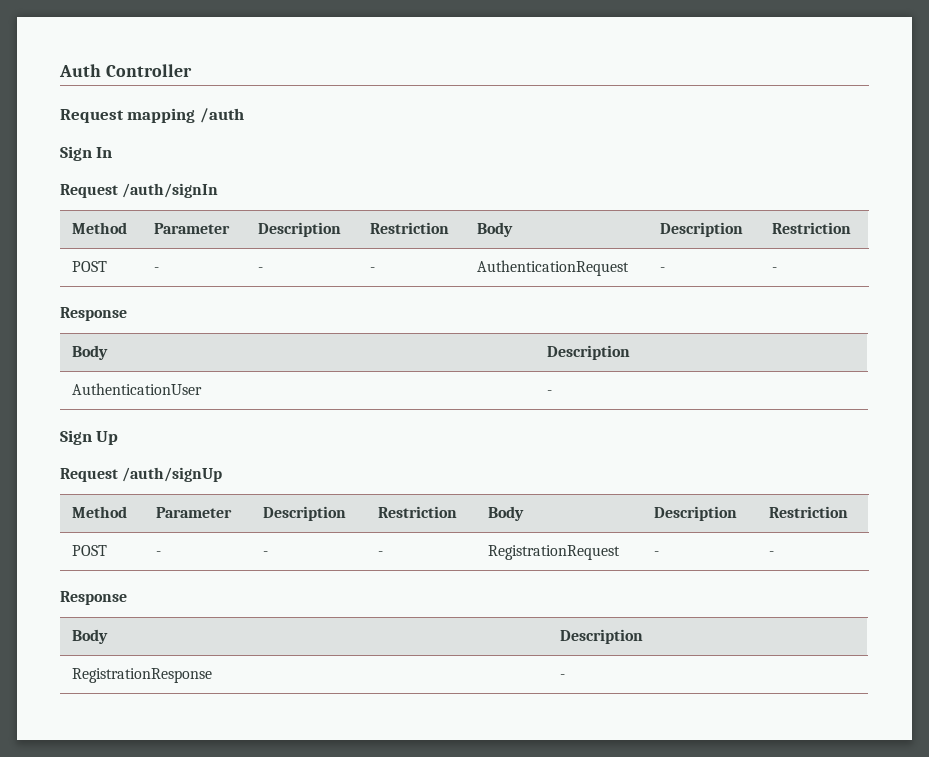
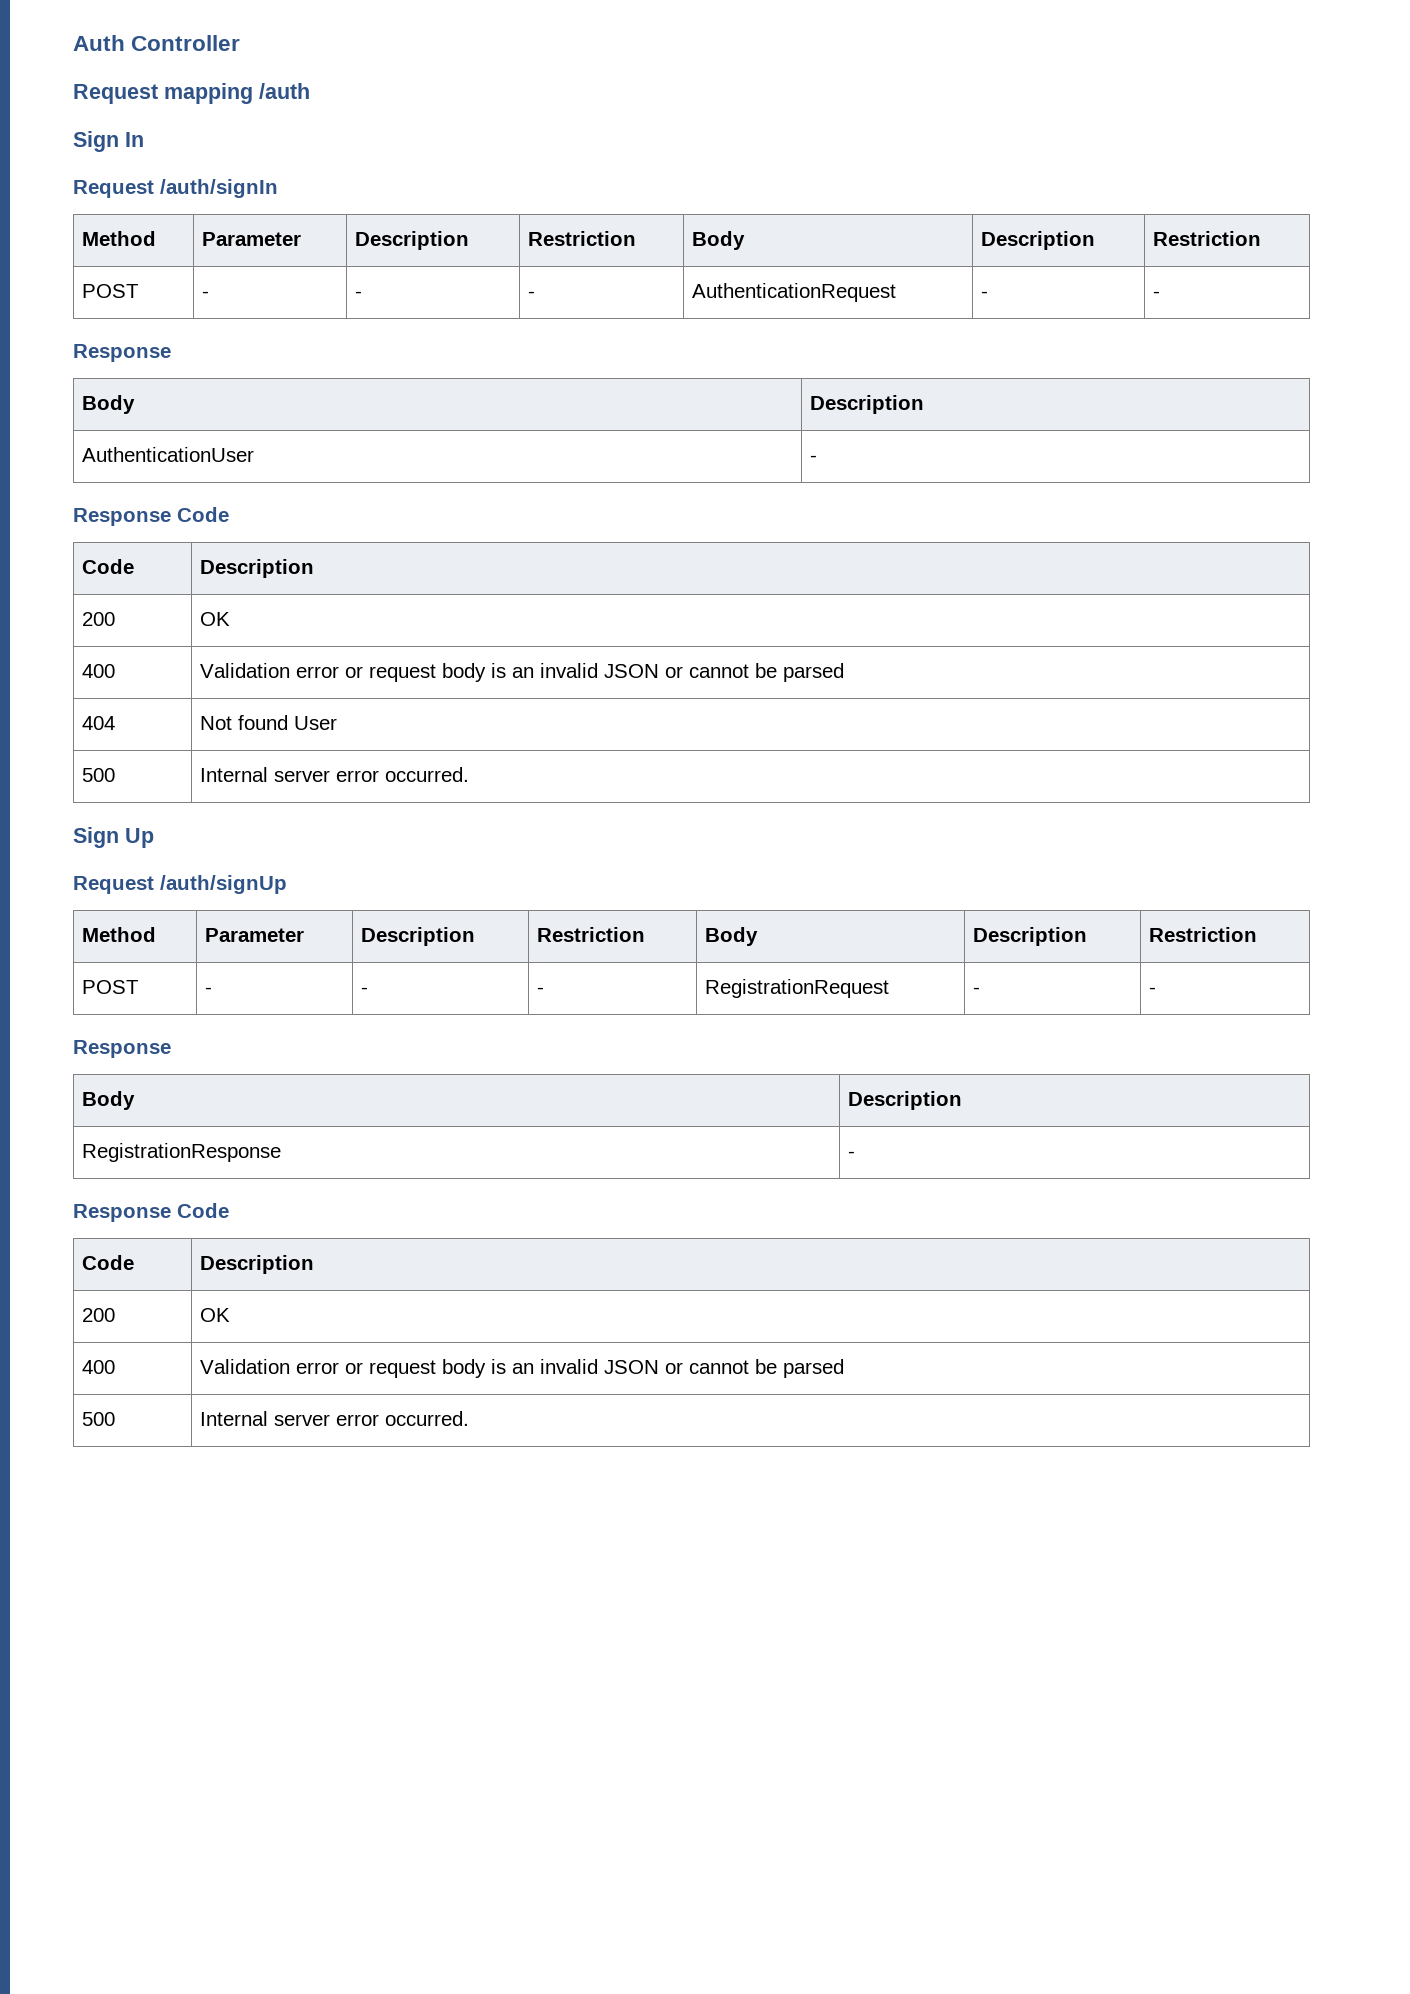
(552, 392) none -> [73,507,229,526] [82,559,135,574] [200,559,315,578] [82,612,116,626] [200,612,231,626] [82,664,116,678] [200,663,845,682] [82,716,116,730] [200,715,338,730] [82,768,116,782] [200,767,470,782] // Response Code // Code | Description // 200 | OK // 400 | Validation error or request body is an invalid JSON or cannot be parsed // 404 | Not found User // 500 | Internal server error occurred.
(565, 676) none -> [73,1203,229,1222] [82,1255,135,1270] [200,1255,315,1274] [82,1308,116,1322] [200,1308,231,1322] [82,1360,116,1374] [200,1359,845,1378] [82,1412,116,1426] [200,1411,470,1426] // Response Code // Code | Description // 200 | OK // 400 | Validation error or request body is an invalid JSON or cannot be parsed // 500 | Internal server error occurred.

